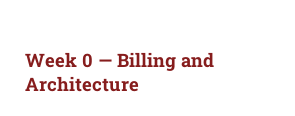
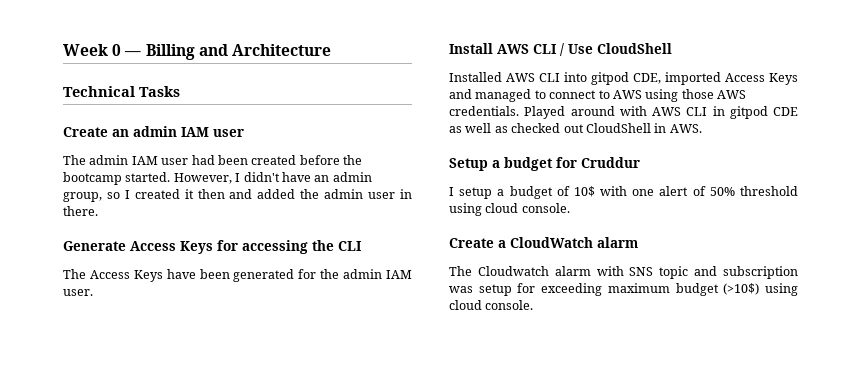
(139, 84) none -> [63,86,180,97] [63,126,244,137] [63,155,362,165] [63,172,372,185] [63,189,413,202] [63,206,98,216] [63,240,362,254] [63,269,413,282] [63,289,93,296] [449,43,672,56] [449,72,798,85] [449,89,746,102] [449,106,798,119] [449,123,702,133] [449,157,640,171] [449,186,798,199] [449,203,570,216] [449,237,638,248] [449,266,798,279] [449,283,798,296] [449,300,534,310] // Technical Tasks // Create an admin IAM user // The admin IAM user had been created before the bootcamp started. However, I didn't have an admin group, so I created it then and added the admin user in there. // Generate Access Keys for accessing the CLI // The Access Keys have been generated for the admin IAM user. // Install AWS CLI / Use CloudShell // Installed AWS CLI into gitpod CDE, imported Access Keys and managed to connect to AWS using those AWS credentials. Played around with AWS CLI in gitpod CDE as well as checked out CloudShell in AWS. // Setup a budget for Cruddur // I setup a budget of 10$ with one alert of 50% threshold using cloud console. // Create a CloudWatch alarm // The Cloudwatch alarm with SNS topic and subscription was setup for exceeding maximum budget (>10$) using cloud console.

